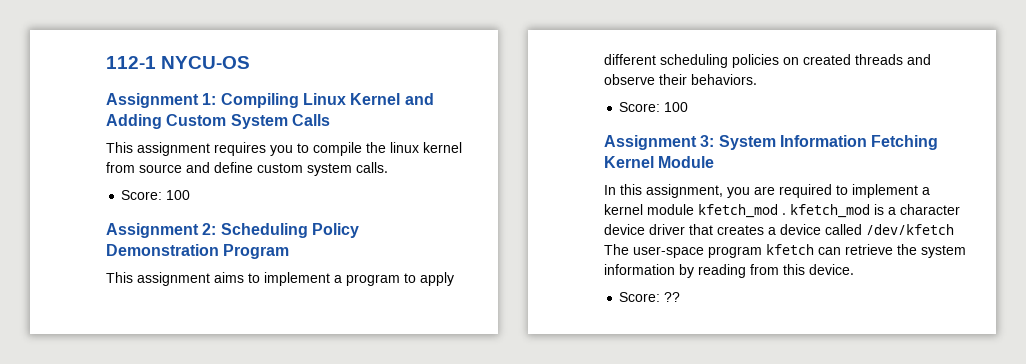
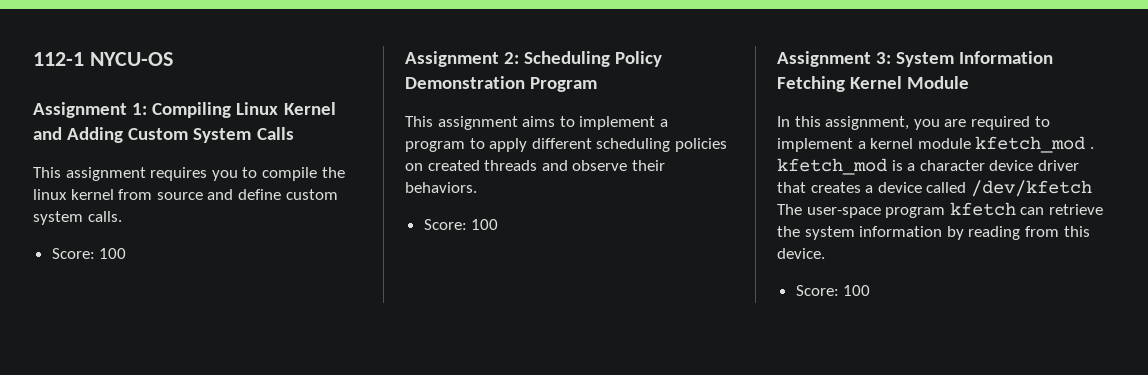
[664,292,681,302] ?? -> [843,285,871,296] 100

